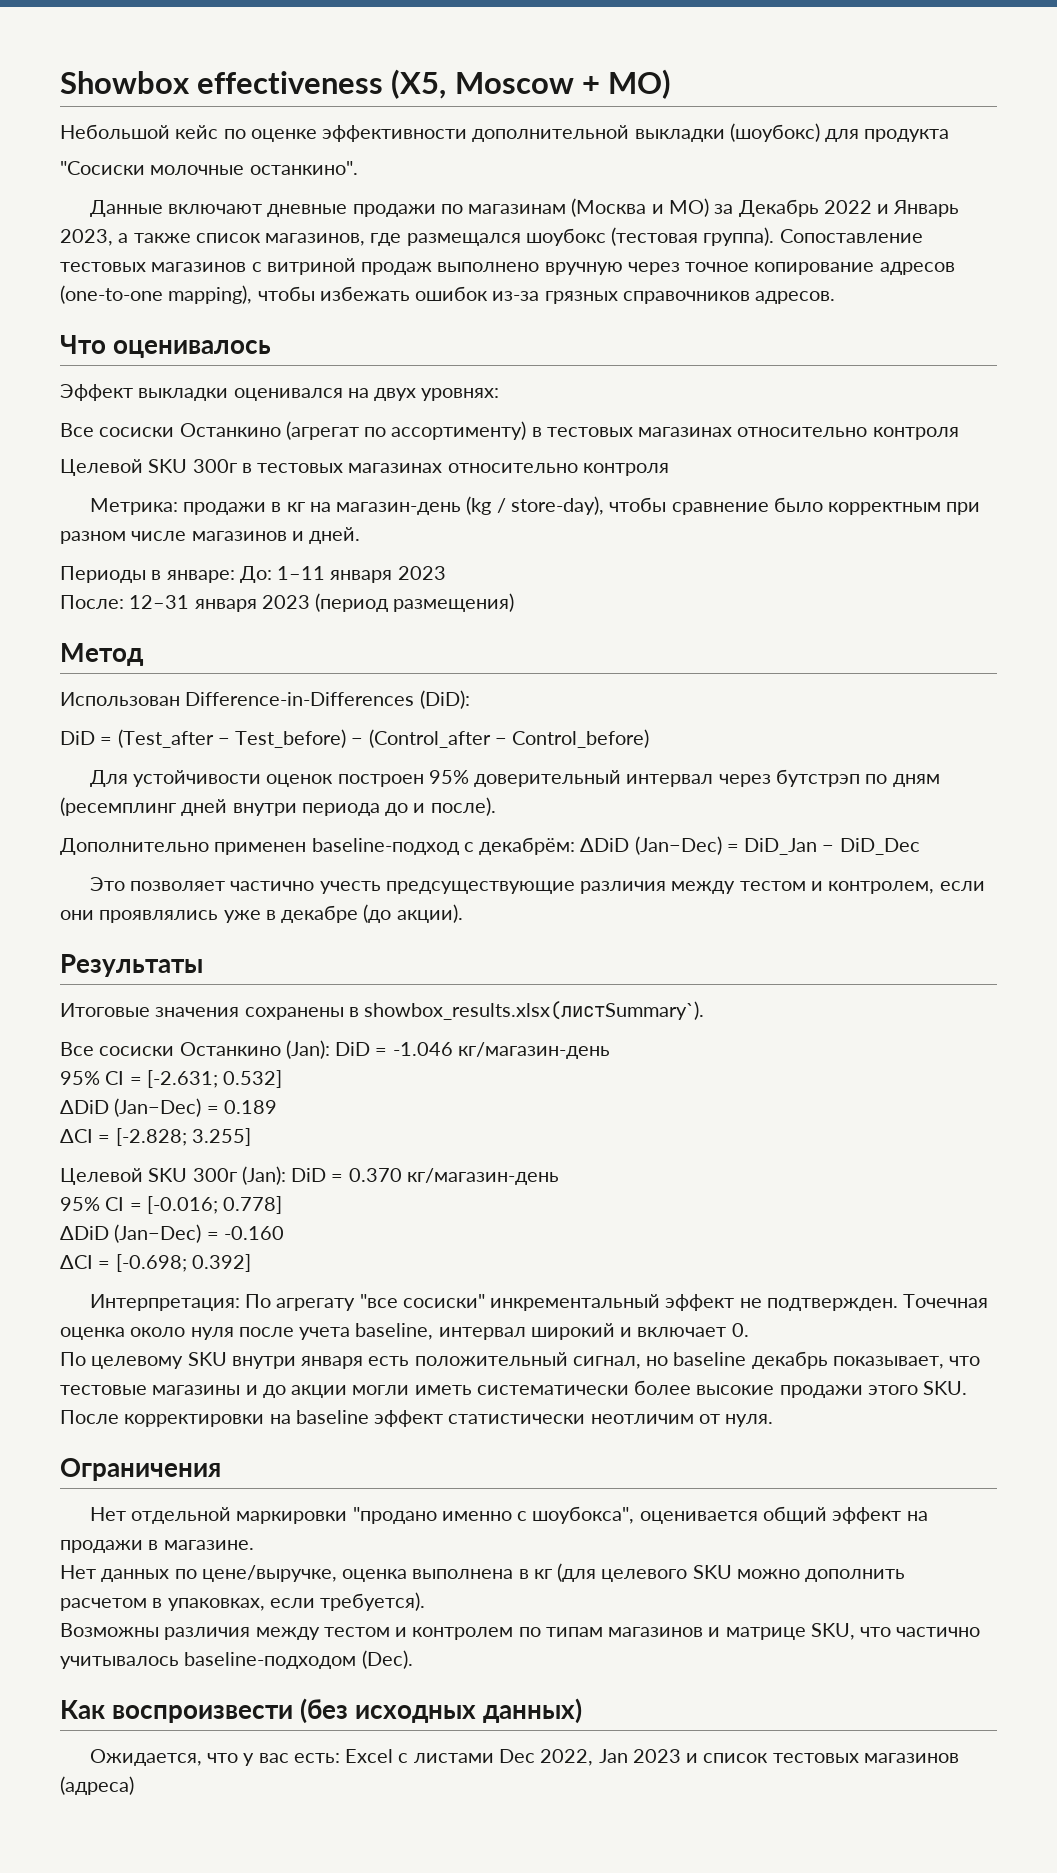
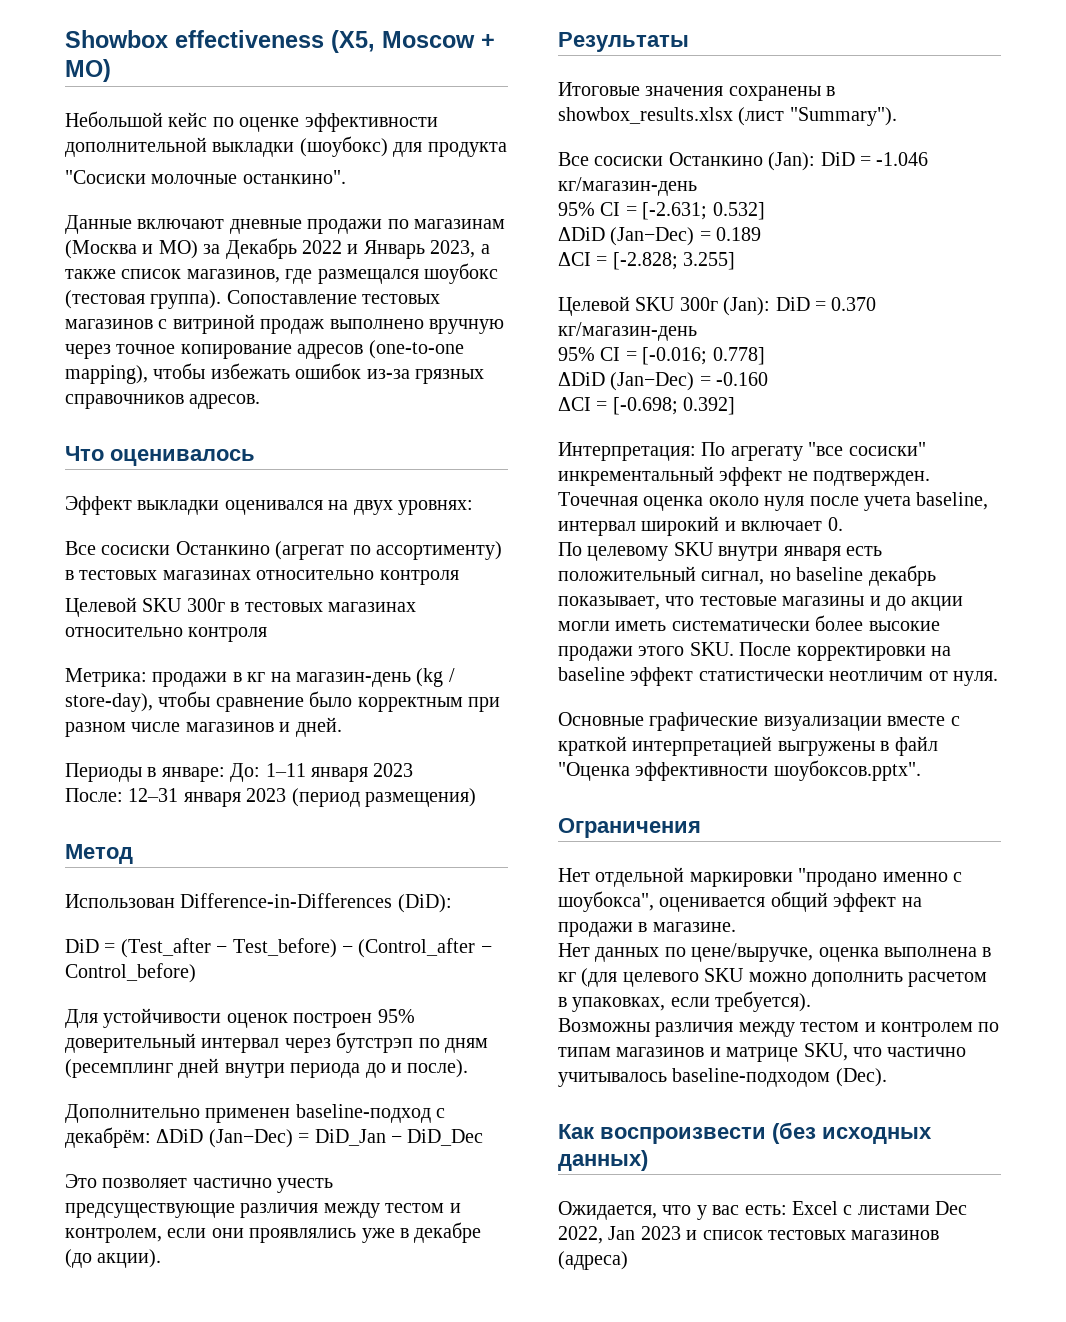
[364,1001,705,1020] showbox_results.xlsx(листSummary`). -> [558,107,897,126] showbox_results.xlsx (лист "Summary").
(774, 1420) none -> [558,712,960,731] [558,736,938,756] [558,760,921,781] // Основные графические визуализации вместе с краткой интерпретацией выгружены в файл "Оценка эффективности шоубоксов.pptx".

